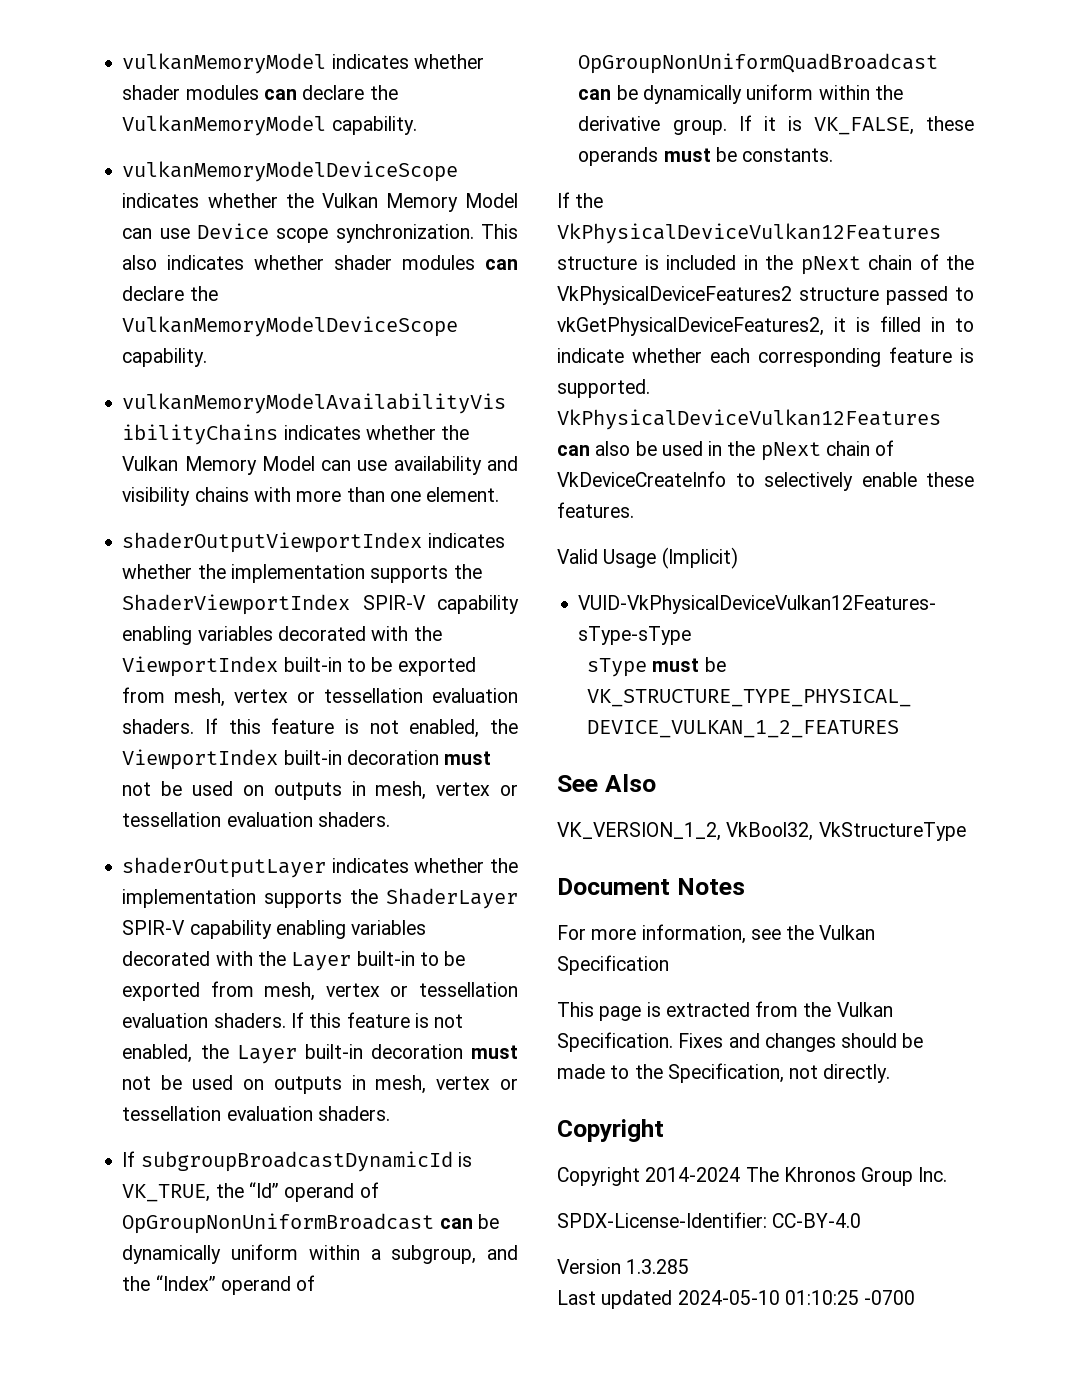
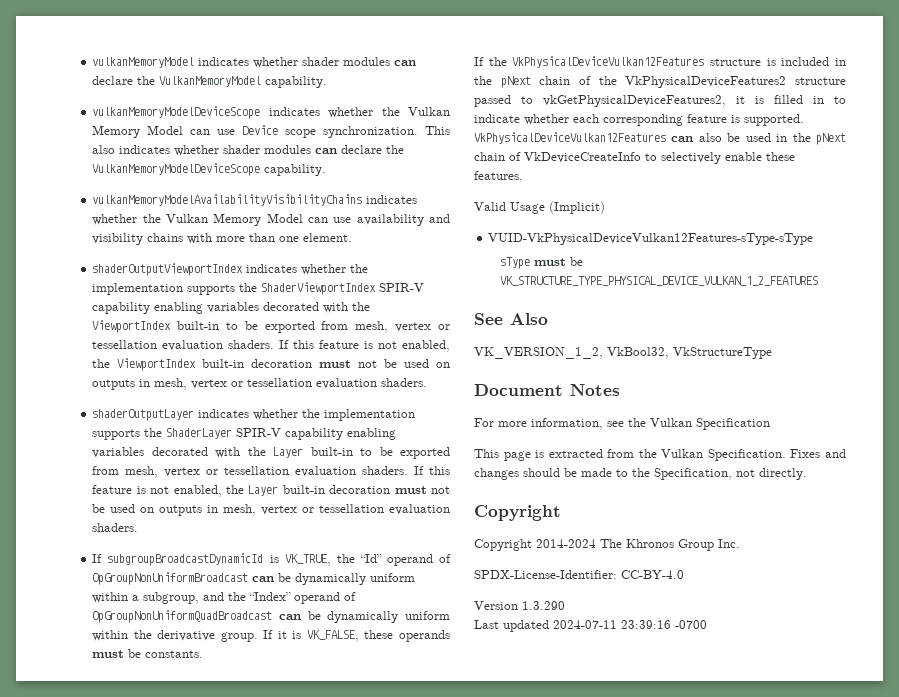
[626,1259,690,1274] 1.3.285 -> [522,601,565,610] 1.3.290
[677,1290,859,1305] 2024-05-10 01:10:25 -> [553,620,671,629] 2024-07-11 23:39:16

